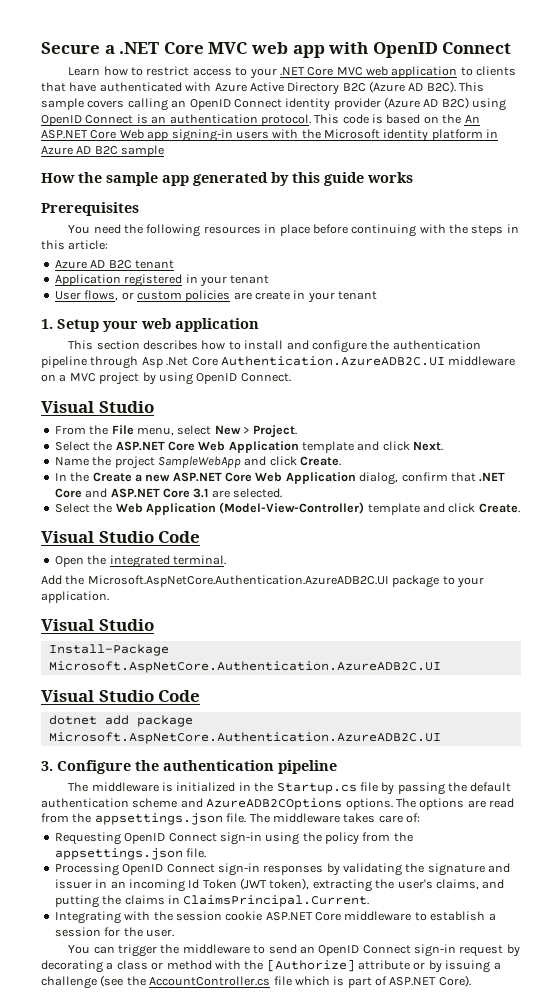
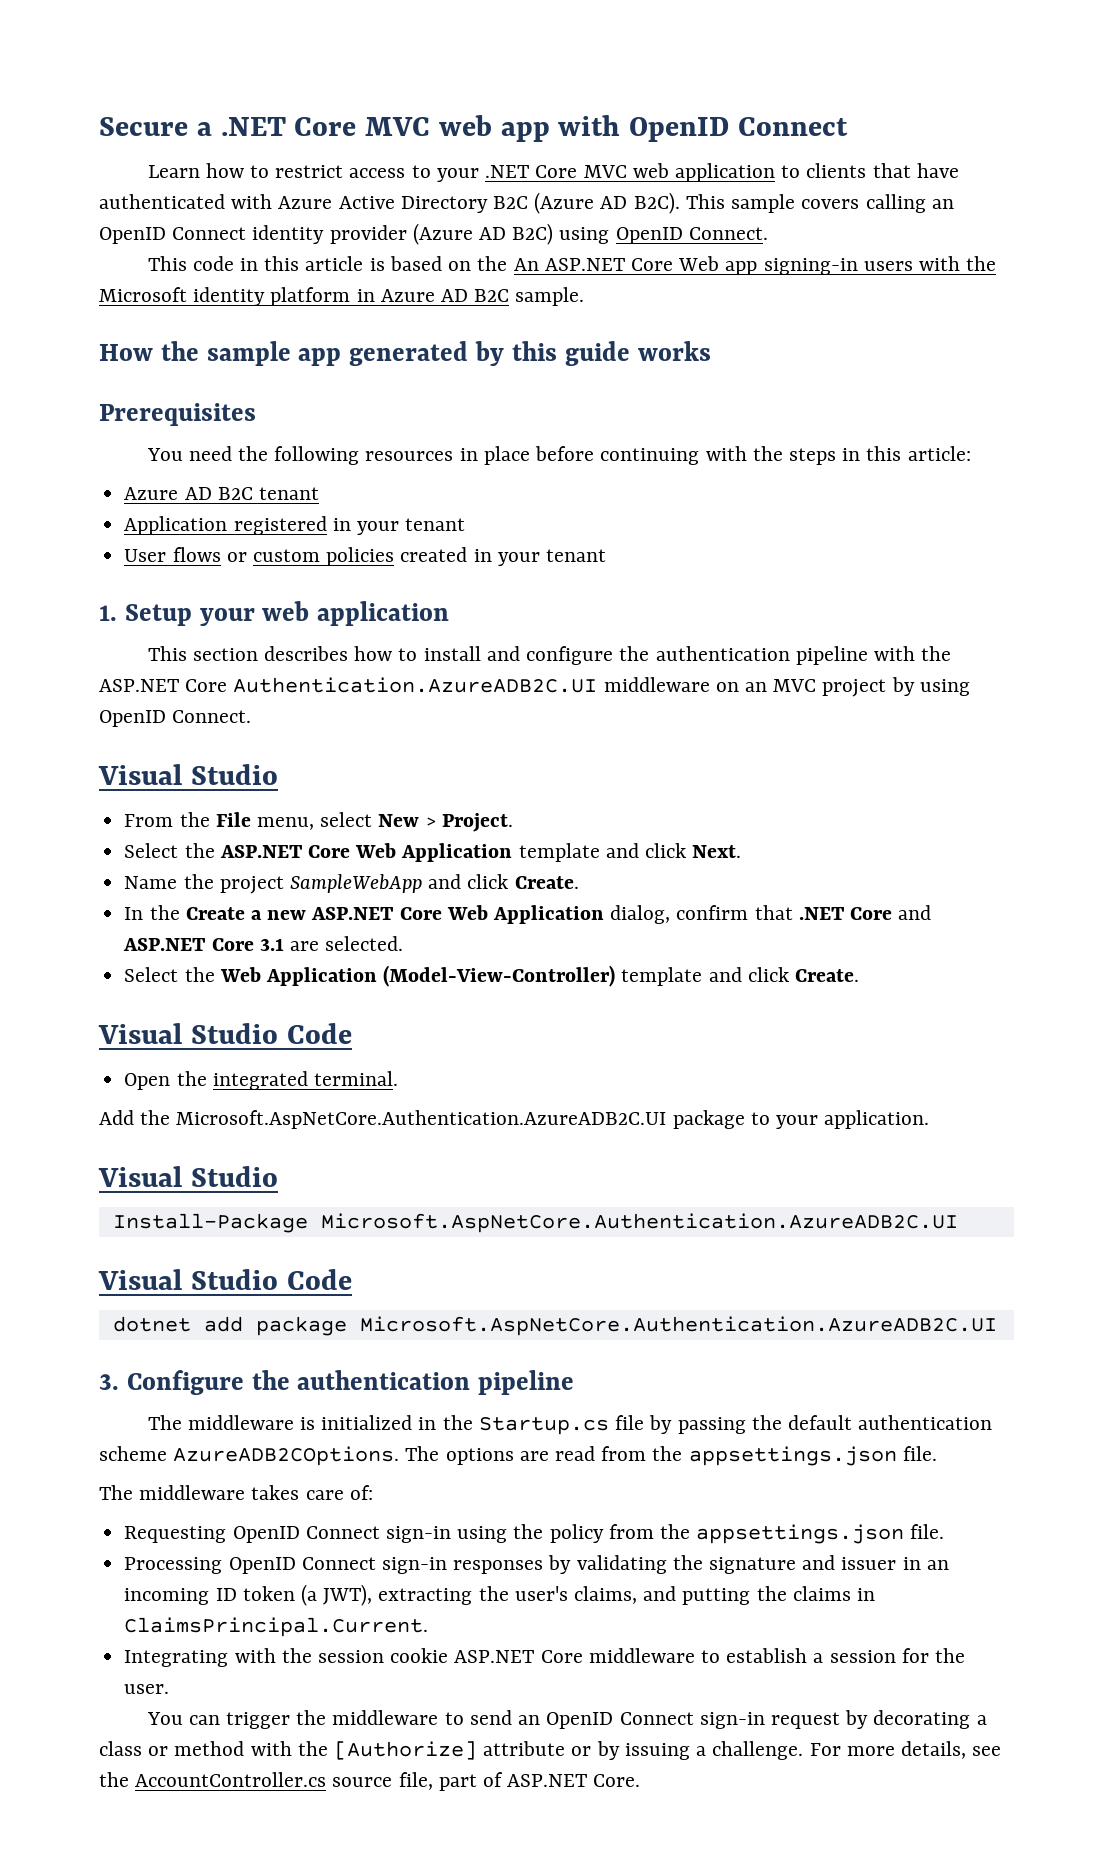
[85,114,369,126] Connect is an authentication protocol. This code -> [688,227,768,240] [147,256,364,271] Connect. // This code in this article
[121,145,165,157] sample -> [515,287,585,306] sample.
[84,290,119,301] flows, -> [172,547,221,562] flows
[233,291,290,300] are create -> [400,547,468,562] created
[90,356,189,369] through Asp .Net -> [873,646,952,661] [99,679,179,692] with the ASP.NET
[59,374,67,382] a -> [745,682,768,692] an
[180,798,393,810] and AzureADB2COptions options. -> [173,1446,400,1466] AzureADB2COptions.
(247, 818) none -> (937, 1453) //
[188,878,310,890] Id Token (JWT token), -> [215,1584,373,1606] ID token (a JWT),
[41,975,345,989] challenge (see the AccountController.cs file which is -> [712,1741,1002,1760] [99,1772,433,1790] challenge. For more details, see the AccountController.cs source file,
[438,975,471,987] Core). -> [593,1774,641,1787] Core.

